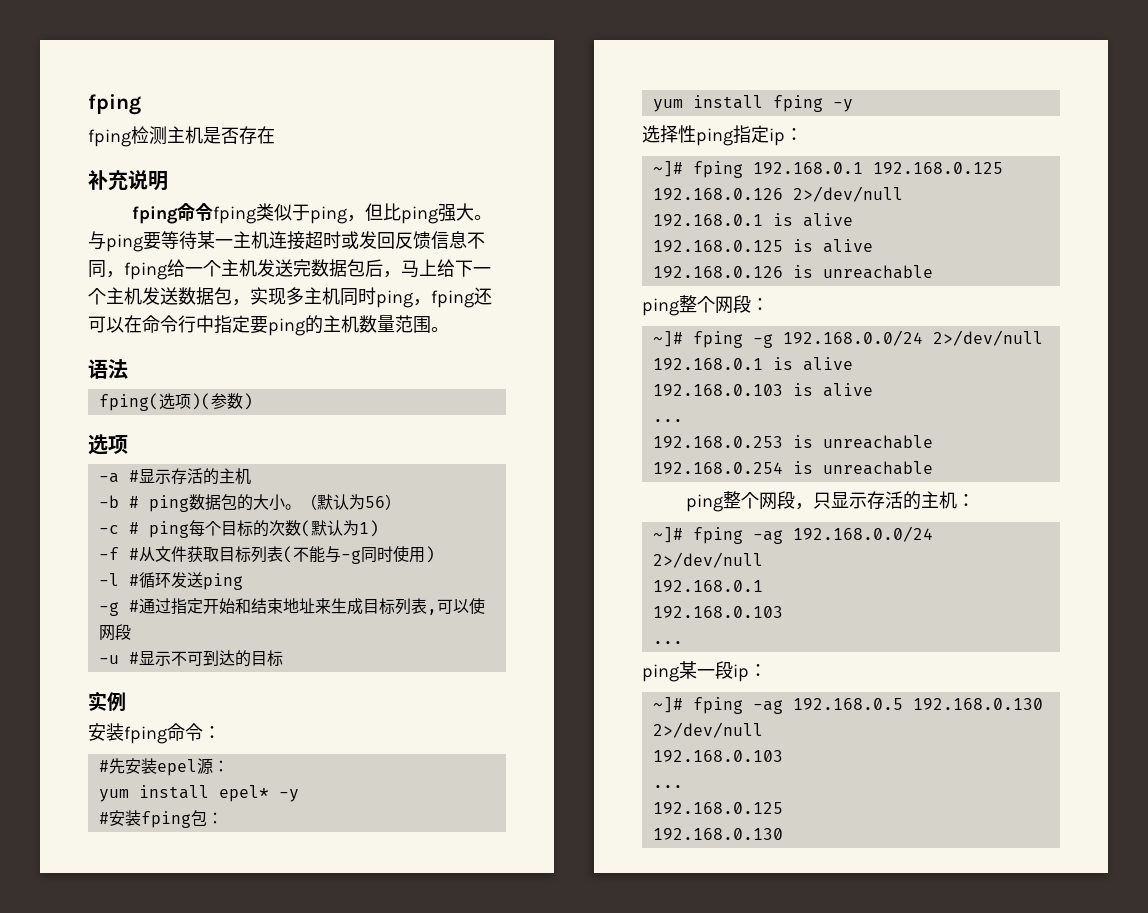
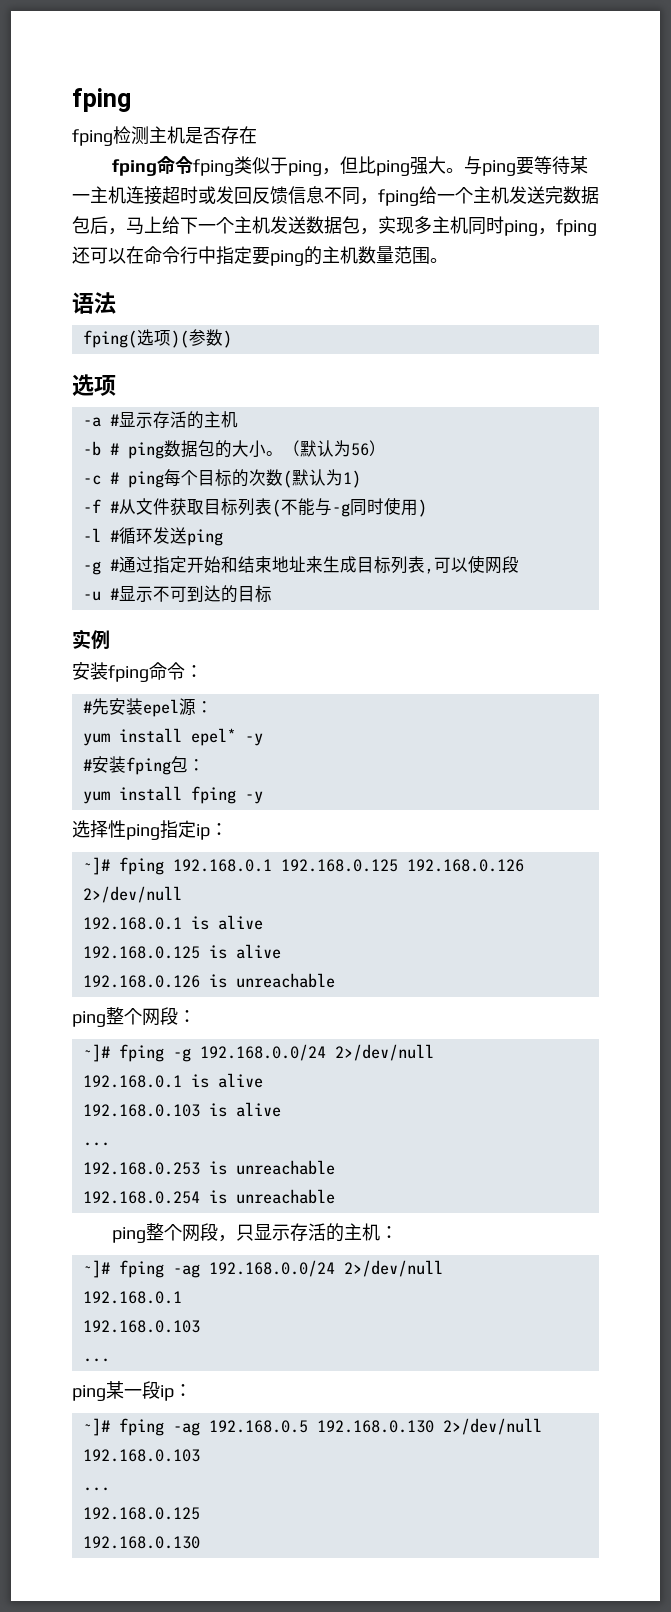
[88,170,168,191] // 补充说明 -> (257, 135) none

